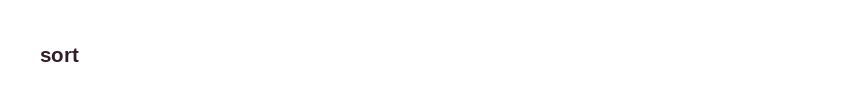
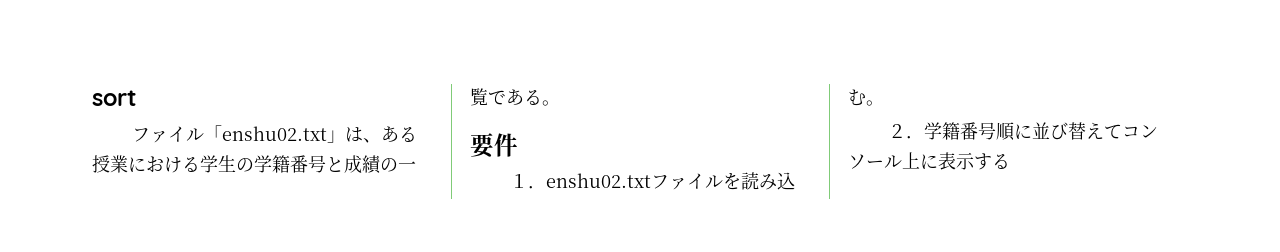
(79, 55) none -> [132,125,418,143] [92,155,416,174] [470,88,560,106] [470,133,518,158] [510,172,796,190] [848,89,884,106] [888,122,1159,141] [848,152,1010,170] // ファイル「enshu02.txt」は、ある授業における学生の学籍番号と成績の一覧である。 // 要件 // １．enshu02.txtファイルを読み込む。 // ２．学籍番号順に並び替えてコンソール上に表示する

